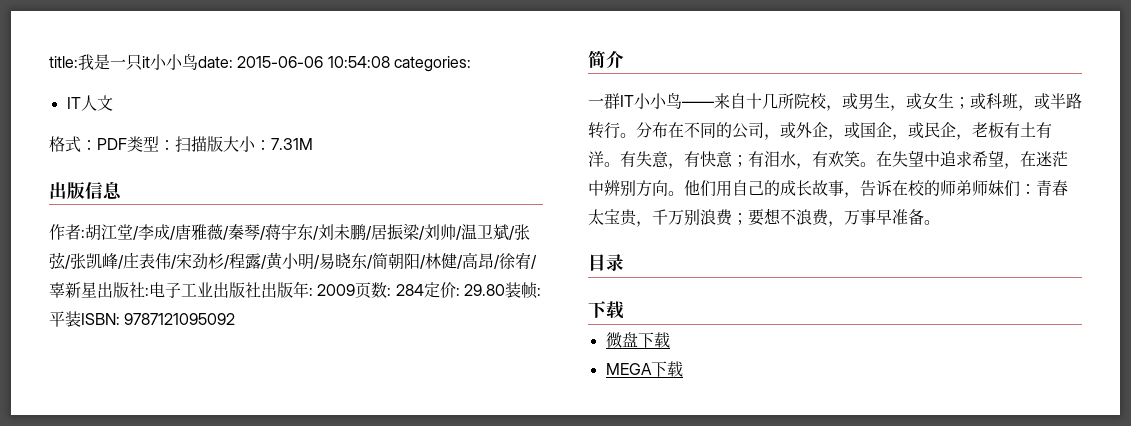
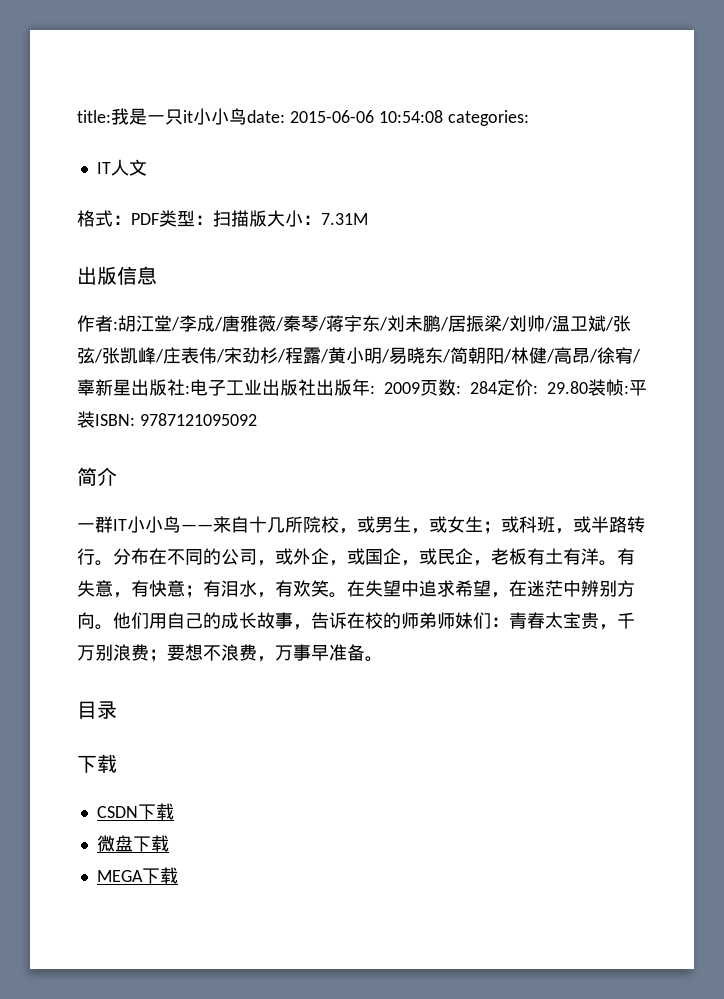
(624, 310) none -> [96,803,174,820] // CSDN下载

